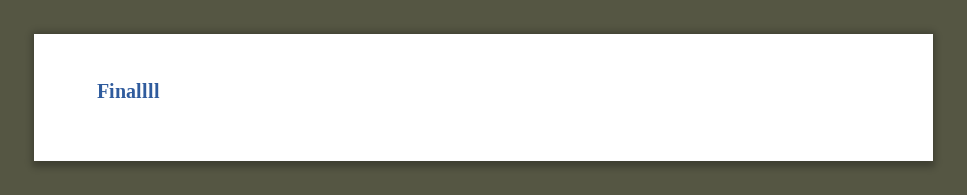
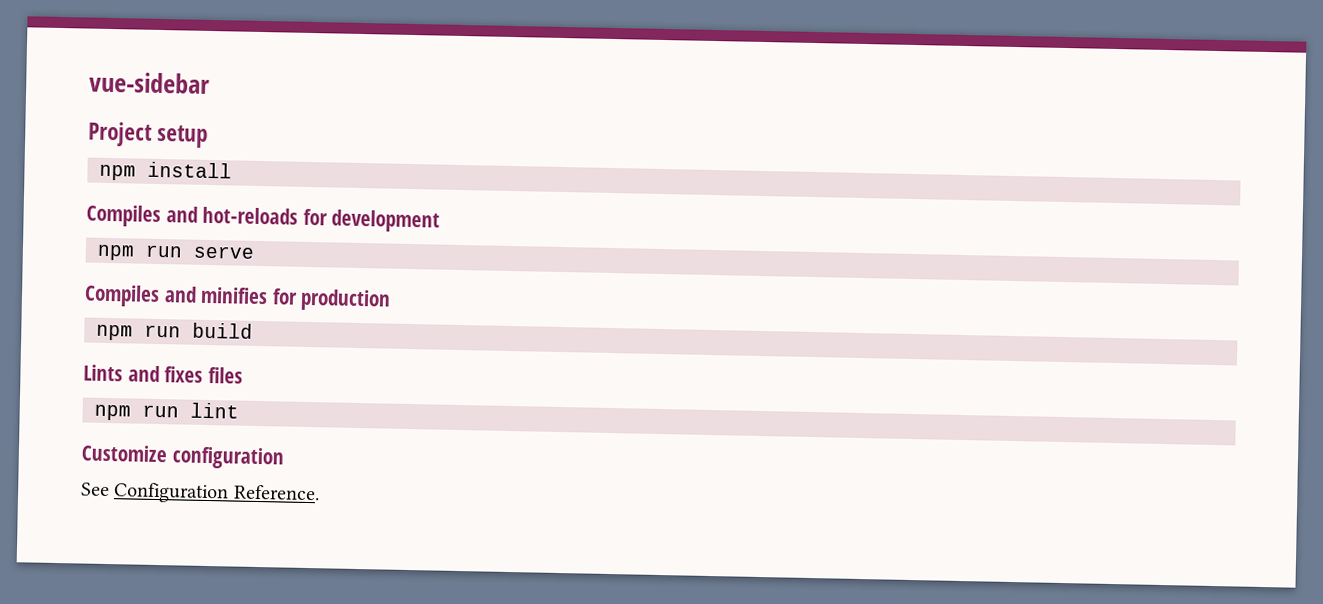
[97,83,160,98] Finallll -> [89,71,210,94] [87,121,209,148] [99,161,232,181] [86,204,441,233] [97,244,255,261] [84,284,392,312] [96,322,253,341] [83,364,243,384] [94,402,239,421] [81,444,285,470] [81,482,320,504] vue-sidebar // Project setup // npm install // Compiles and hot-reloads for development // npm run serve // Compiles and minifies for production // npm run build // Lints and fixes files // npm run lint // Customize configuration // See Configuration Reference.

